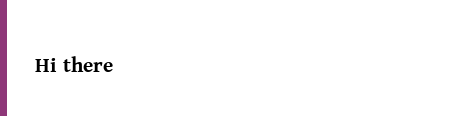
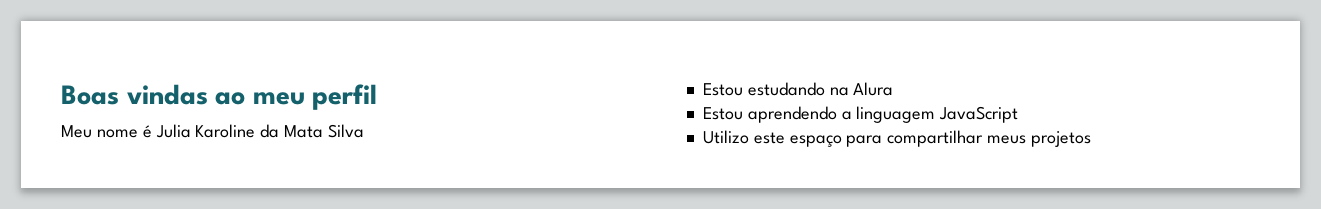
[35,56,113,72] Hi there -> [61,84,378,110] [61,124,365,138] [702,82,894,96] [702,106,1019,123] [702,130,1091,147] Boas vindas ao meu perfil // Meu nome é Julia Karoline da Mata Silva // Estou estudando na Alura // Estou aprendendo a linguagem JavaScript // Utilizo este espaço para compartilhar meus projetos

